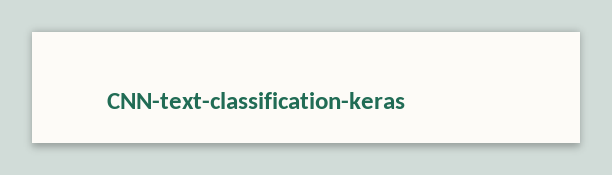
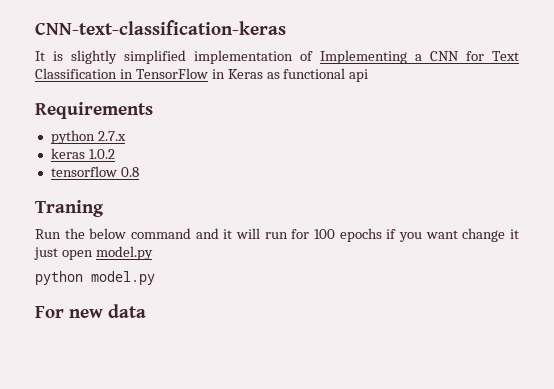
(405, 100) none -> [35,50,519,64] [35,68,369,82] [35,102,153,119] [50,130,126,144] [50,148,115,159] [50,166,139,177] [35,200,104,217] [35,228,520,242] [34,246,153,260] [35,271,155,285] [35,304,146,318] // It is slightly simplified implementation of Implementing a CNN for Text Classification in TensorFlow in Keras as functional api // Requirements // python 2.7.x // keras 1.0.2 // tensorflow 0.8 // Traning // Run the below command and it will run for 100 epochs if you want change it just open model.py // python model.py // For new data

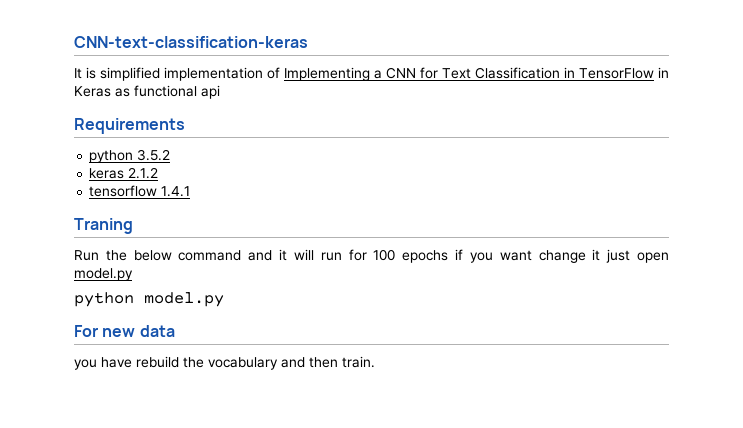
[71,50,117,64] slightly -> (96, 73) none
[97,131,126,141] 2.7.x -> [137,149,171,161] 3.5.2
[88,149,115,159] 1.0.2 -> [128,167,159,179] 2.1.2
[120,167,139,177] 0.8 -> [161,186,191,197] 1.4.1
(146, 311) none -> [74,356,375,370] // you have rebuild the vocabulary and then train.

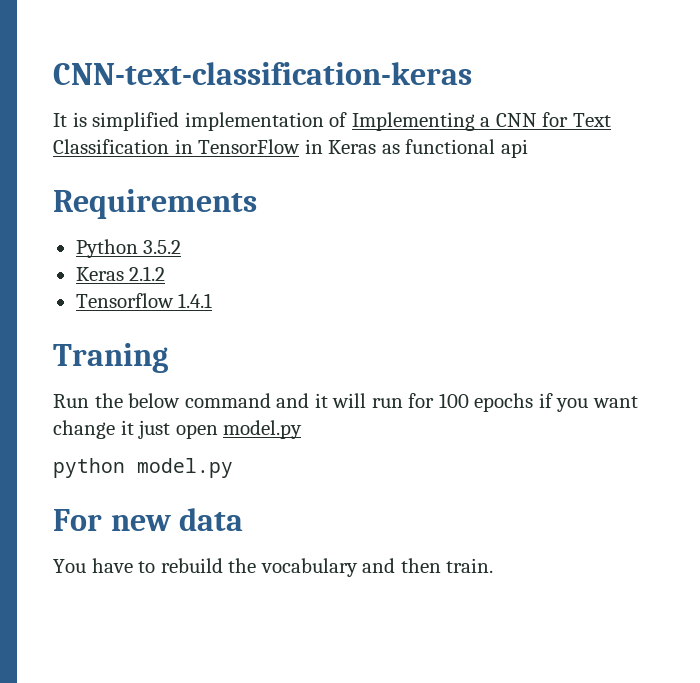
[89,150,134,163] python -> [75,239,138,258] Python
[89,168,125,179] keras -> [75,267,124,281] Keras
[89,185,158,197] tensorflow -> [75,293,174,308] Tensorflow
[74,357,132,370] you have -> [53,558,156,573] You have to

